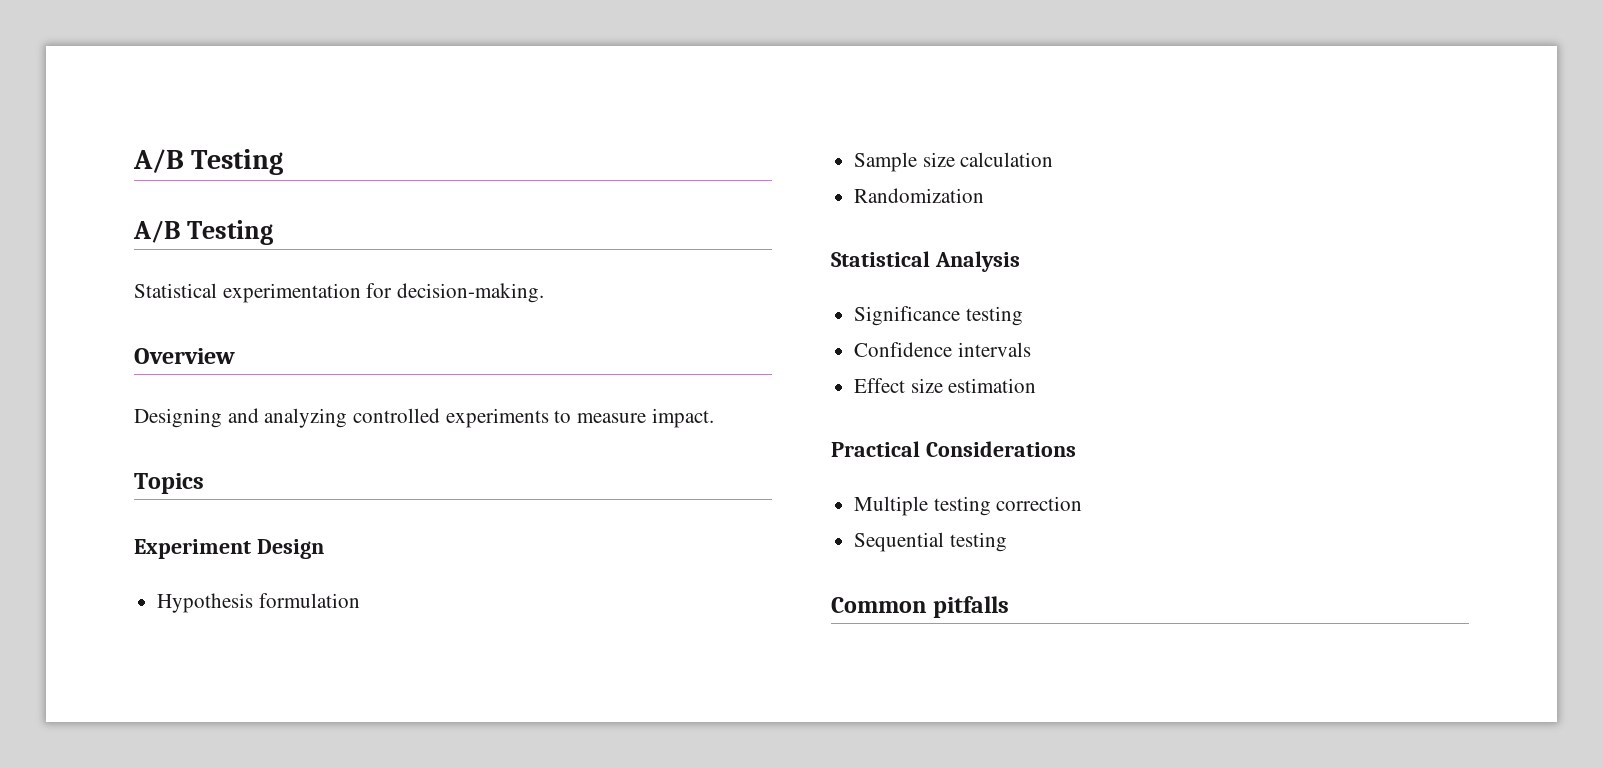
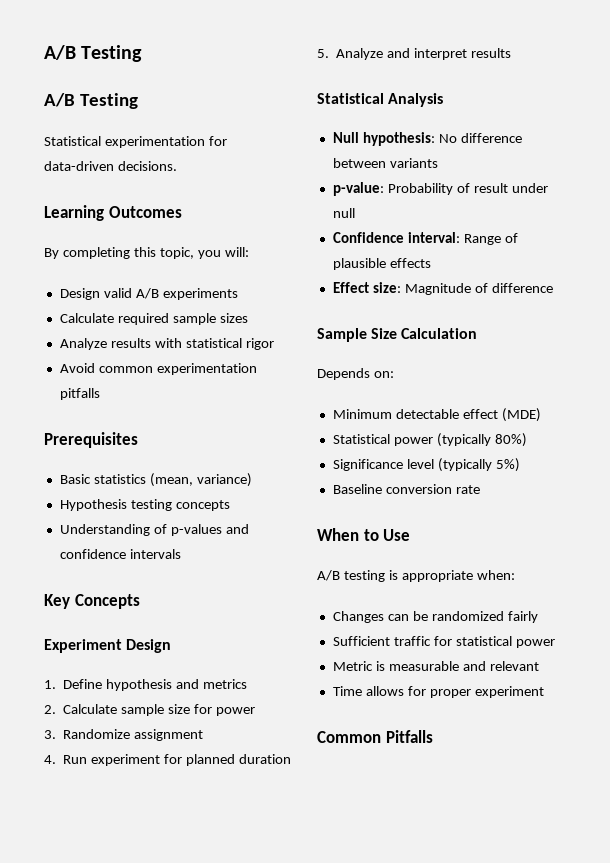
[397,283,545,303] [134,348,235,364] [134,408,714,428] [134,473,204,494] [134,539,324,559] [157,593,360,613] [854,152,1054,172] [854,188,985,203] [831,251,1020,272] [854,306,1023,326] [854,342,1031,357] [854,378,1037,393] [831,441,1076,457] [854,496,1083,516] [854,532,1007,552] decision-making. // Overview // Designing and analyzing controlled experiments to measure impact. // Topics // Experiment Design // Hypothesis formulation // Sample size calculation // Randomization // Statistical Analysis // Significance testing // Confidence intervals // Effect size estimation // Practical Considerations // Multiple testing correction // Sequential testing -> [44,161,177,171] [44,205,182,221] [44,247,249,259] [59,288,238,300] [59,313,248,325] [59,338,274,350] [59,363,257,375] [59,388,100,400] [44,432,138,448] [59,473,252,487] [59,499,230,511] [59,524,249,536] [59,549,181,559] [44,594,140,609] [44,639,172,653] [44,679,247,691] [44,704,255,716] [44,729,204,741] [44,754,291,766] [317,48,511,60] [317,93,444,107] [332,132,522,146] [332,158,438,168] [332,182,548,196] [332,208,355,218] [332,232,518,245] [332,258,431,270] [332,282,553,295] [317,328,478,342] [317,368,394,380] [332,408,541,422] [332,433,527,447] [332,458,520,472] [332,484,480,494] [317,528,411,541] [317,570,515,582] [332,611,538,623] [332,636,555,648] [332,661,539,671] [332,686,544,698] data-driven decisions. // Learning Outcomes // By completing this topic, you will: // Design valid A/B experiments // Calculate required sample sizes // Analyze results with statistical rigor // Avoid common experimentation pitfalls // Prerequisites // Basic statistics (mean, variance) // Hypothesis testing concepts // Understanding of p-values and confidence intervals // Key Concepts // Experiment Design // 1. Define hypothesis and metrics // 2. Calculate sample size for power // 3. Randomize assignment // 4. Run experiment for planned duration // 5. Analyze and interpret results // Statistical Analysis // Null hypothesis: No difference between variants // p-value: Probability of result under null // Confidence interval: Range of plausible effects // Effect size: Magnitude of difference // Sample Size Calculation // Depends on: // Minimum detectable effect (MDE) // Statistical power (typically 80%) // Significance level (typically 5%) // Baseline conversion rate // When to Use // A/B testing is appropriate when: // Changes can be randomized fairly // Sufficient traffic for statistical power // Metric is measurable and relevant // Time allows for proper experiment
[933,596,1010,618] pitfalls -> [385,730,433,743] Pitfalls

